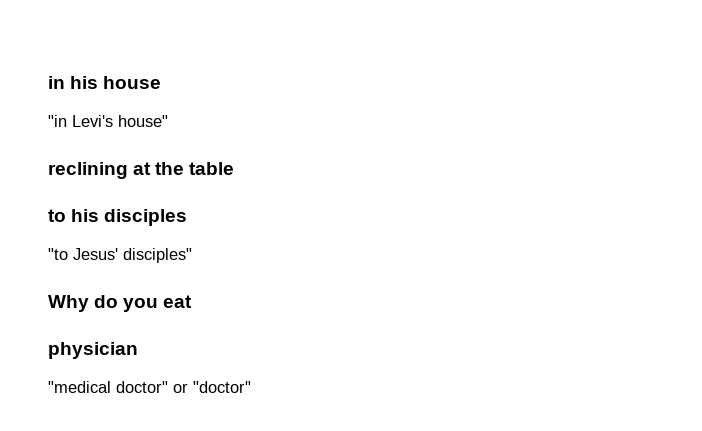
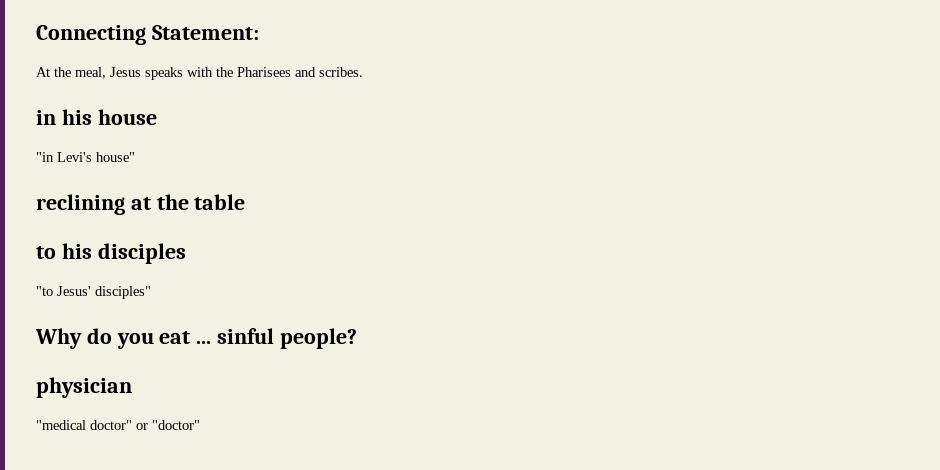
(48, 82) none -> [36,25,259,45] [36,67,363,80] Connecting Statement: // At the meal, Jesus speaks with the Pharisees and scribes. //
(193, 301) none -> [196,328,357,349] ... sinful people?

